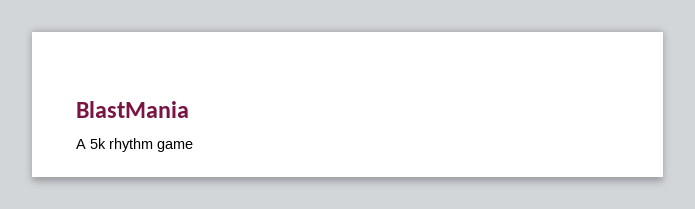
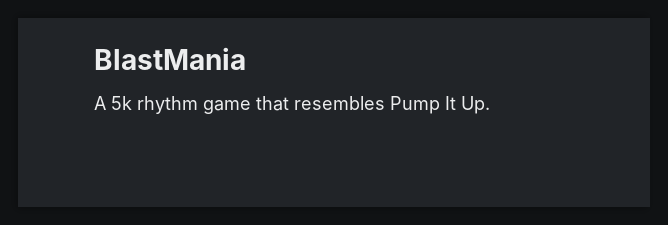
(193, 146) none -> [256,96,490,114] that resembles Pump It Up.

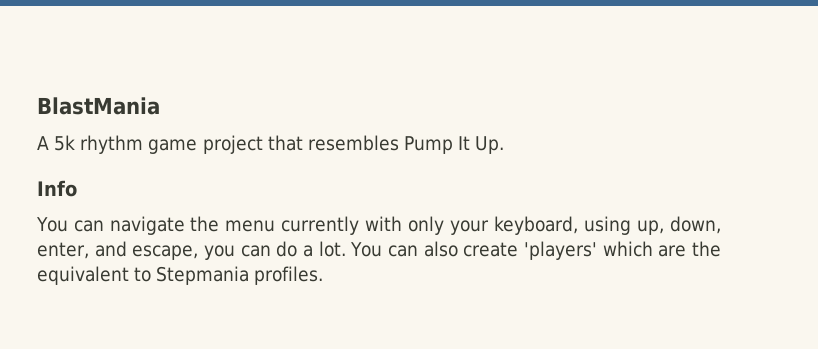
(251, 107) none -> [202,135,263,154] project
(490, 105) none -> [37,180,77,197] [36,216,722,235] [37,241,721,260] [37,266,324,285] // Info // You can navigate the menu currently with only your keyboard, using up, down, enter, and escape, you can do a lot. You can also create 'players' which are the equivalent to Stepmania profiles.

